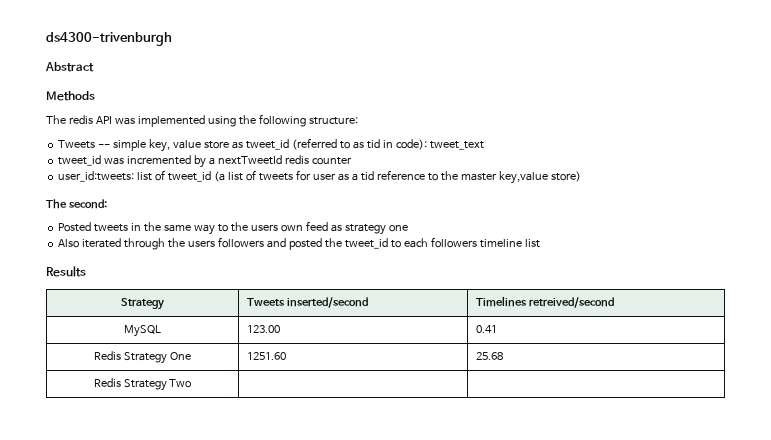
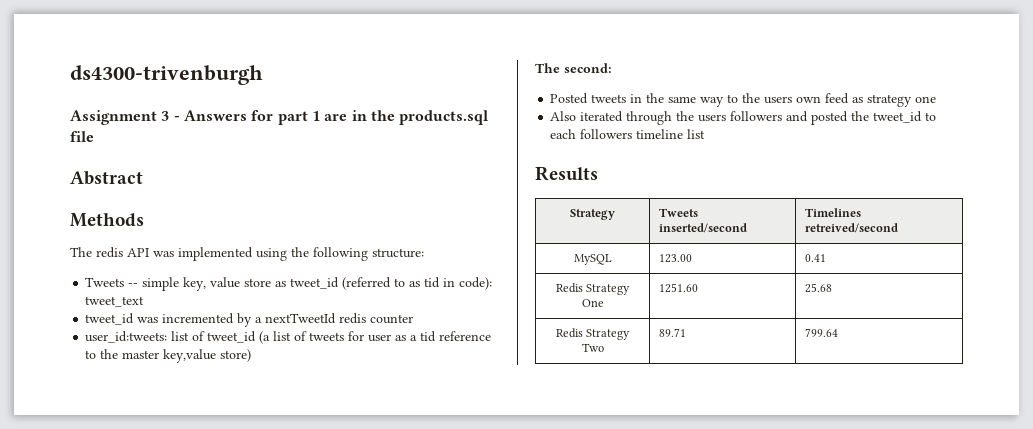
(172, 39) none -> [70,110,489,125] [70,131,94,142] // Assignment 3 - Answers for part 1 are in the products.sql file
(192, 383) | -> [658,328,686,337] [804,328,838,337] 89.71 | 799.64

